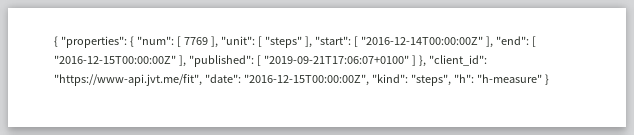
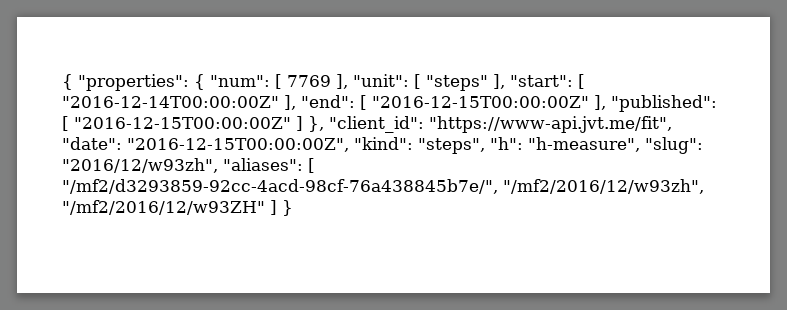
[263,55,409,64] "2019-09-21T17:06:07+0100" -> [74,117,291,129] "2016-12-15T00:00:00Z"
[476,74,542,83] "h-measure" -> [528,137,703,154] [62,158,315,173] [62,179,704,194] [62,200,277,215] "h-measure", "slug": "2016/12/w93zh", "aliases": [ "/mf2/d3293859-92cc-4acd-98cf-76a438845b7e/", "/mf2/2016/12/w93zh", "/mf2/2016/12/w93ZH" ]

